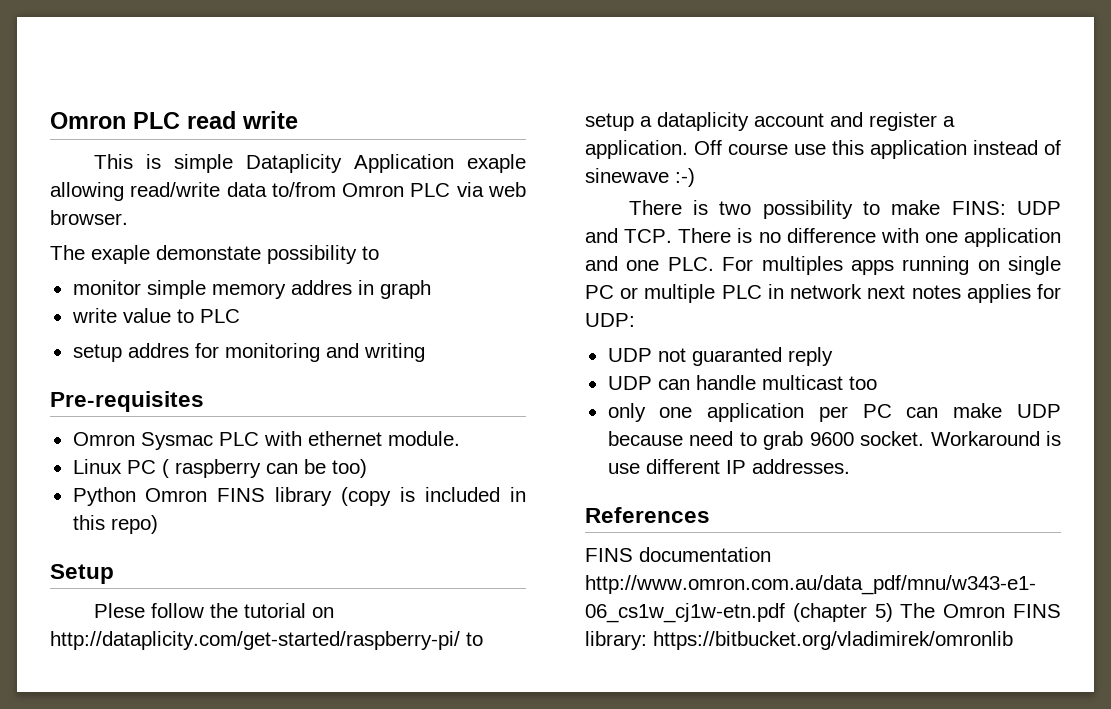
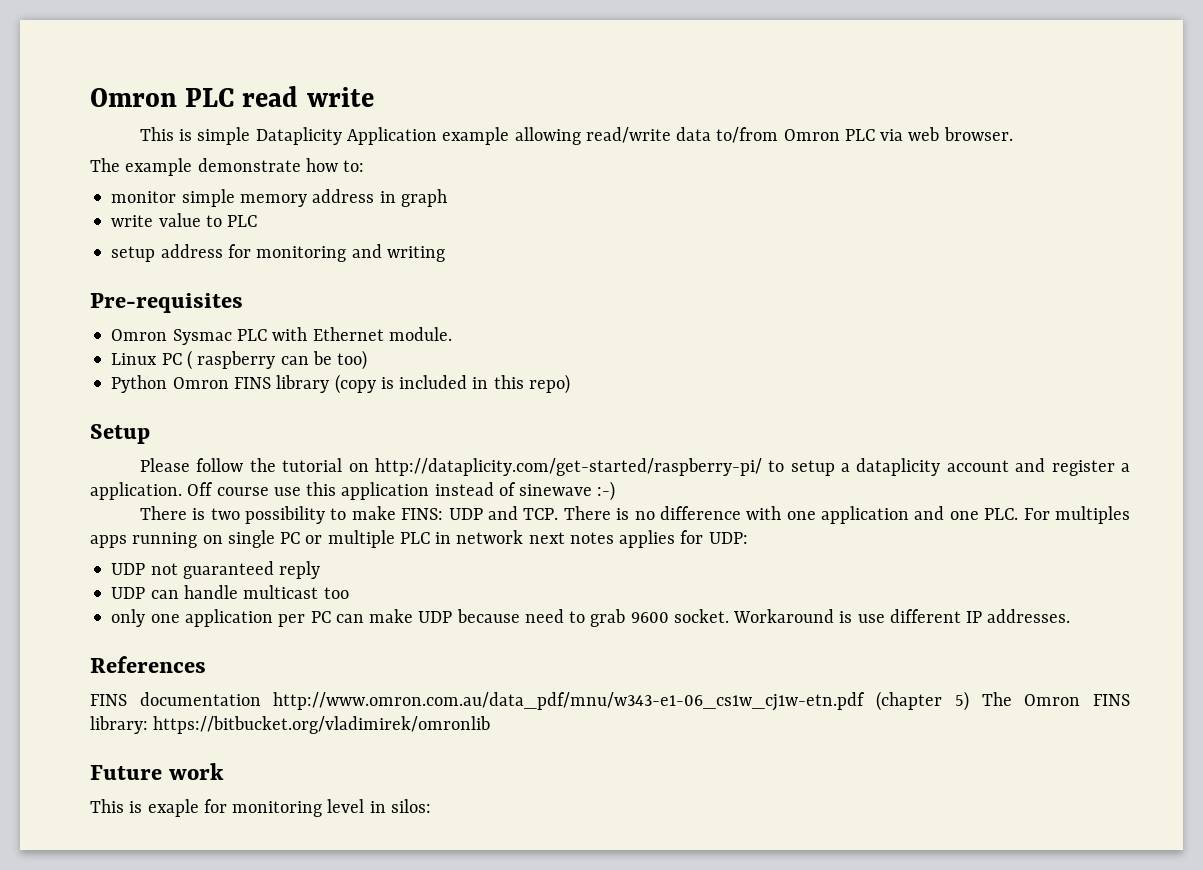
[467,154,526,173] exaple -> [442,127,510,145] example
[91,245,379,264] exaple demonstate possibility to -> [125,158,365,176] example demonstrate how to:
[290,280,352,295] addres -> [312,189,375,203] address
[127,343,189,358] addres -> [160,244,223,258] address
[307,431,382,446] ethernet -> [312,327,384,341] Ethernet
[93,603,145,618] Plese -> [139,458,190,472] Please
[691,347,782,366] guaranted -> [182,561,274,579] guaranteed
(1013, 640) none -> [90,763,225,780] [90,799,431,817] // Future work // This is exaple for monitoring level in silos:

